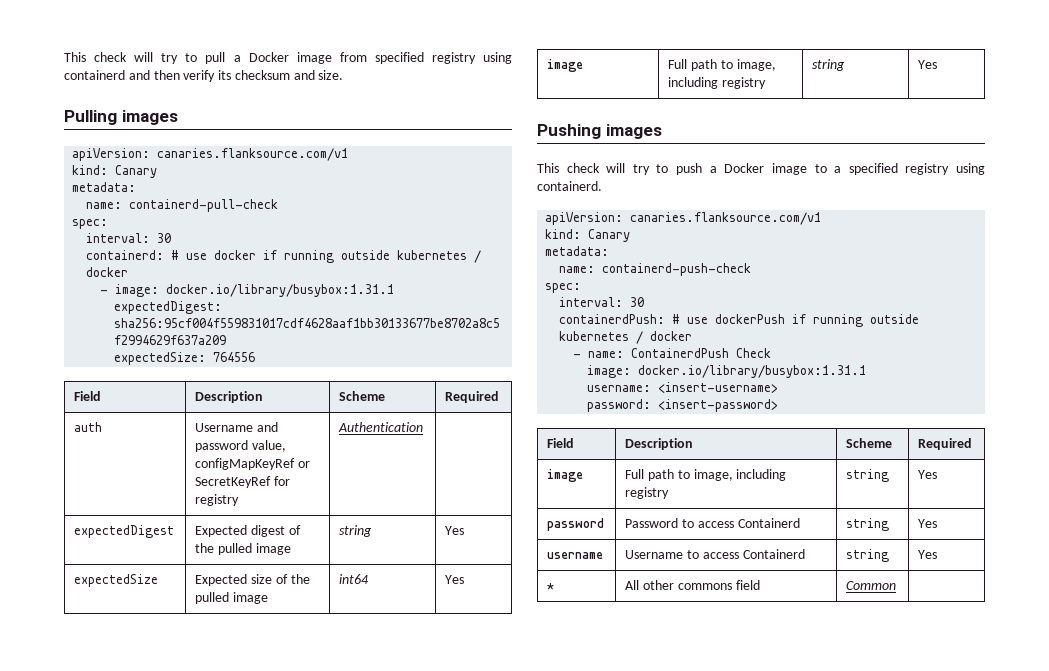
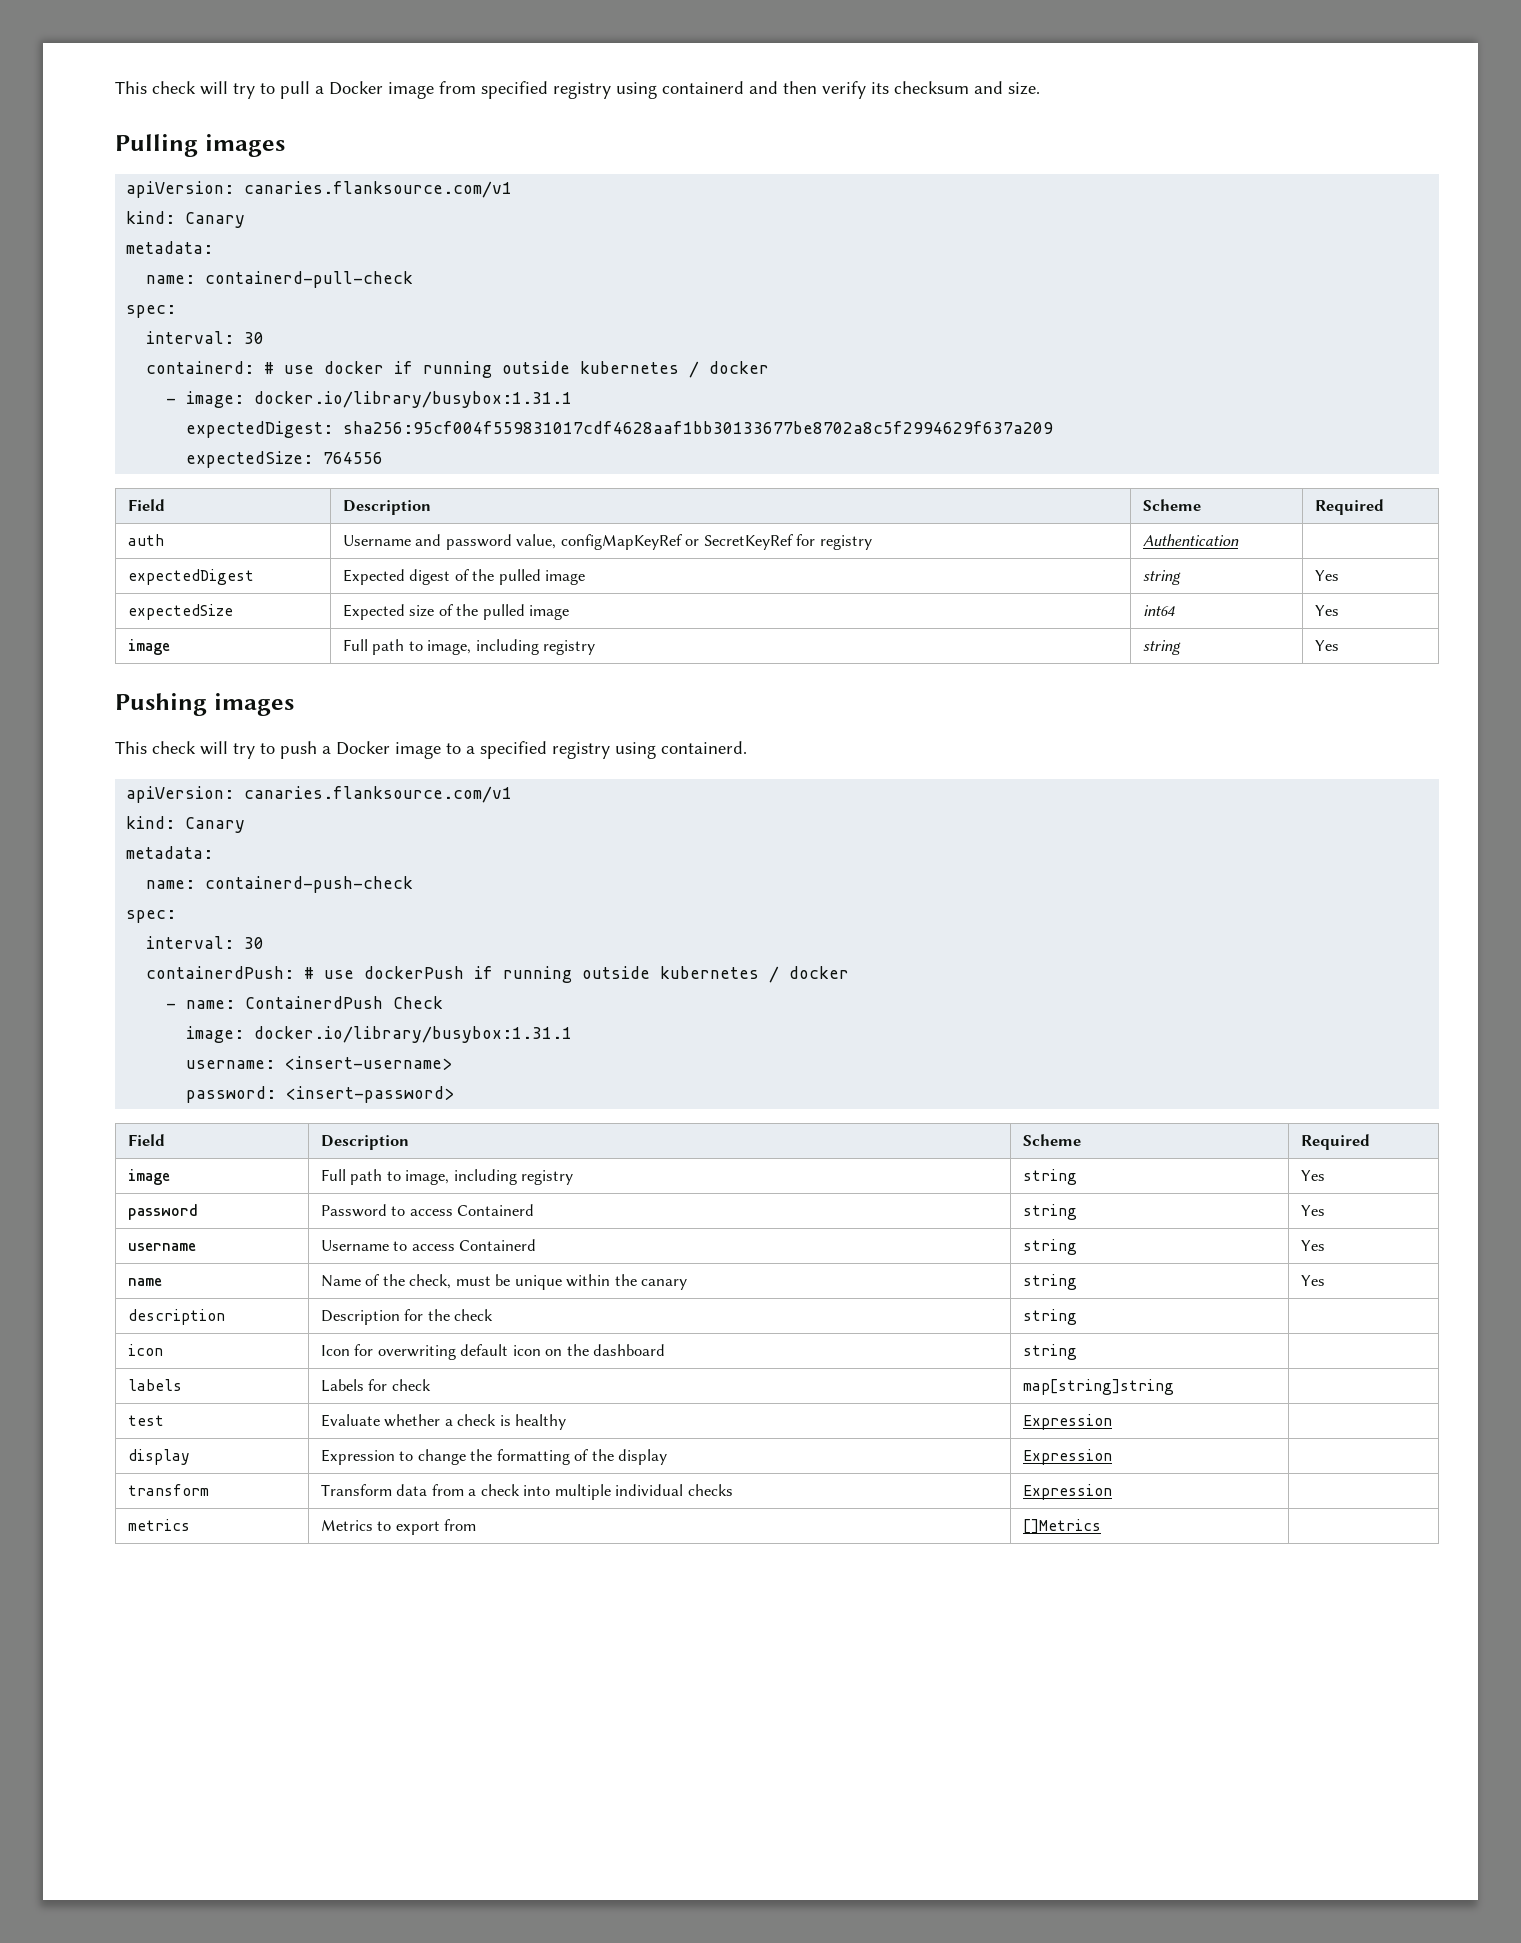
[547,583,555,590] [625,580,760,590] [846,581,897,590] * | All other commons field | Common -> [127,1278,162,1286] [320,1274,687,1290] [1022,1274,1077,1290] [1300,1275,1325,1286] [127,1309,225,1325] [320,1309,494,1325] [1022,1309,1077,1325] [127,1344,163,1356] [320,1344,666,1360] [1022,1344,1077,1360] [127,1379,182,1391] [320,1379,431,1392] [1022,1379,1174,1395] [127,1415,164,1426] [320,1414,567,1430] [1022,1414,1112,1430] [127,1449,190,1465] [320,1449,668,1465] [1022,1449,1112,1465] [127,1484,209,1496] [320,1484,733,1500] [1022,1484,1112,1500] [127,1519,190,1531] [320,1519,477,1535] [1022,1519,1101,1534] name | Name of the check, must be unique within the canary | string | Yes // description | Description for the check | string | // icon | Icon for overwriting default icon on the dashboard | string | // labels | Labels for check | map[string]string | // test | Evaluate whether a check is healthy | Expression | // display | Expression to change the formatting of the display | Expression | // transform | Transform data from a check into multiple individual checks | Expression | // metrics | Metrics to export from | []Metrics

